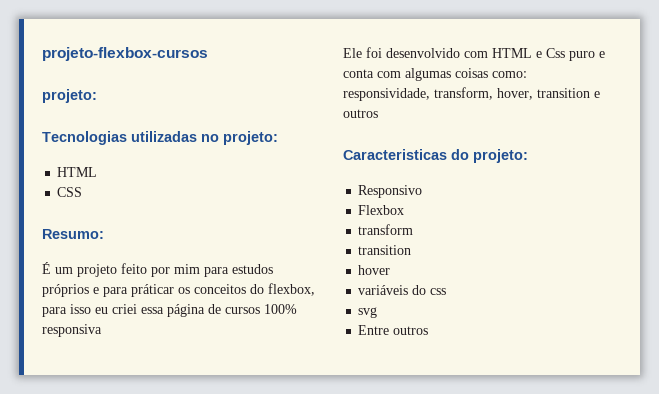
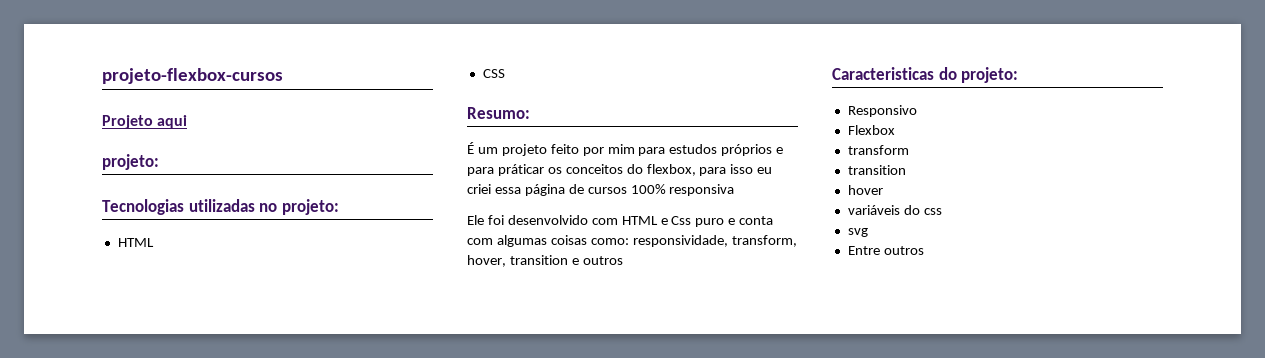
(208, 54) none -> [102,115,188,129] // Projeto aqui

